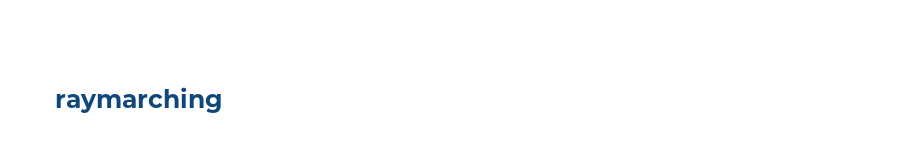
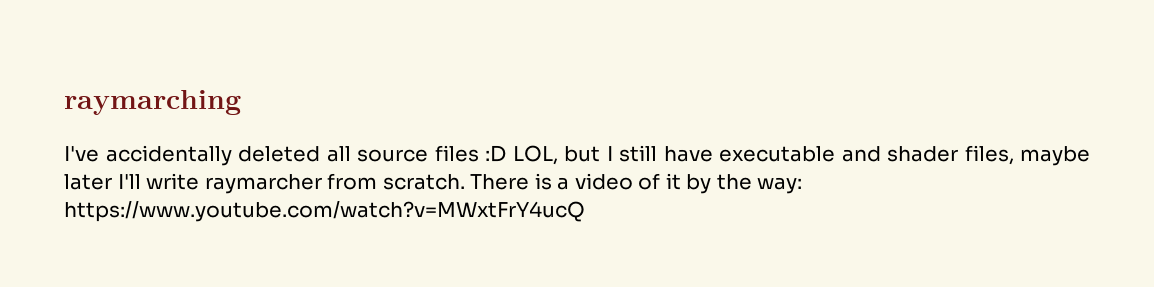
(223, 100) none -> [64,145,1090,166] [64,173,803,194] [64,201,585,222] // I've accidentally deleted all source files :D LOL, but I still have executable and shader files, maybe later I'll write raymarcher from scratch. There is a video of it by the way: https://www.youtube.com/watch?v=MWxtFrY4ucQ

